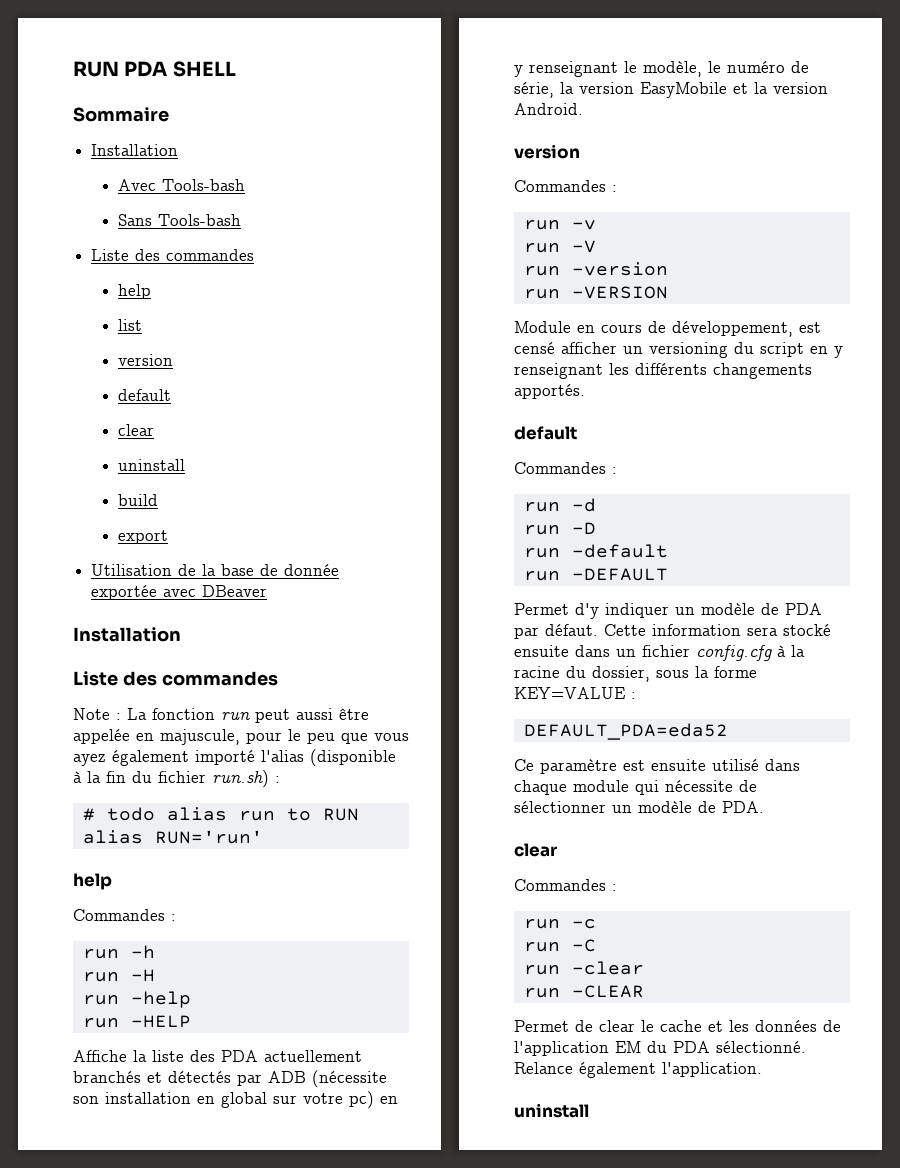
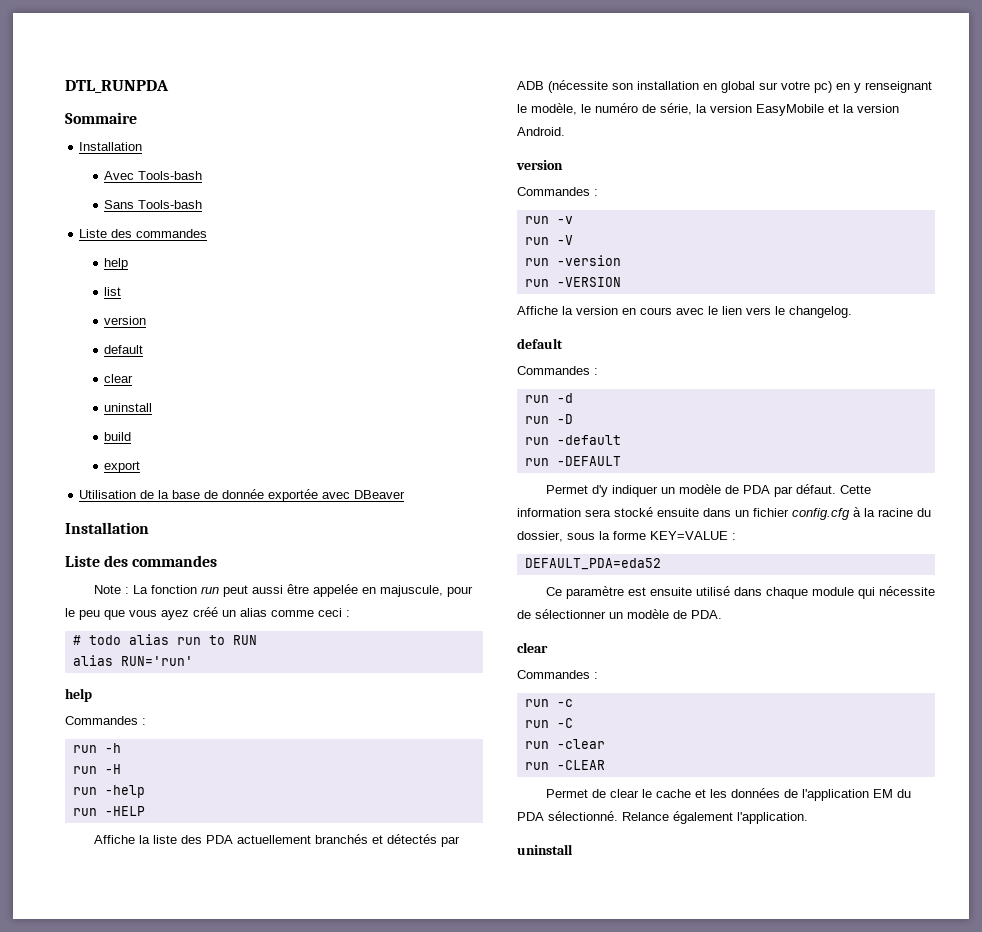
[73,61,236,77] RUN PDA SHELL -> [65,80,169,93] DTL_RUNPDA
[112,749,396,767] [73,770,269,788] également importé l'alias (disponible à la fin du fichier run.sh) -> [193,607,342,617] créé un alias comme ceci
[514,321,821,337] [514,342,843,358] [514,363,812,379] [514,384,585,399] Module en cours de développement, est censé afficher un versioning du script en y renseignant les différents changements apportés. -> [517,306,852,318] Affiche la version en cours avec le lien vers le changelog.

